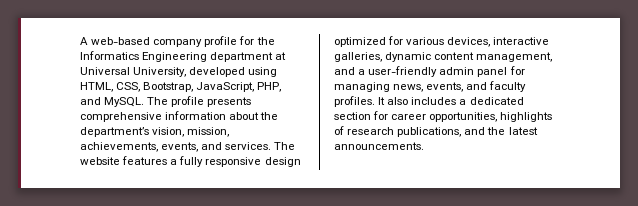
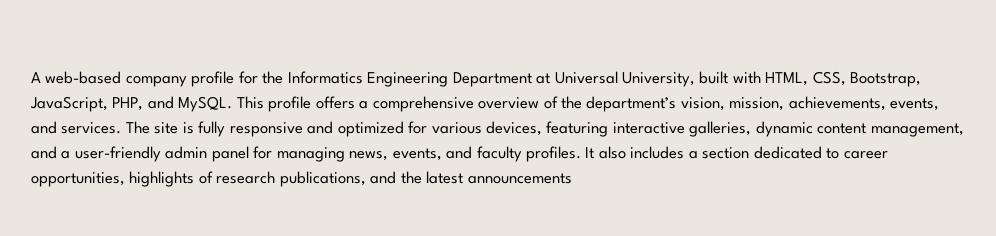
[210,52,274,62] department -> [452,72,532,87] Department
[189,67,278,77] developed using -> [699,71,761,84] built with
[147,96,252,107] [80,111,260,122] The profile presents comprehensive information about -> [236,96,558,112] This profile offers a comprehensive overview of
[80,156,178,165] website features a -> [154,122,194,134] site is
[264,157,301,167] design -> [307,121,334,134] and
(491, 42) none -> [546,121,609,137] featuring
[469,97,524,105] [334,111,389,120] dedicated section for -> [702,146,840,159] section dedicated to
[334,142,424,150] announcements. -> [467,173,572,184] announcements

